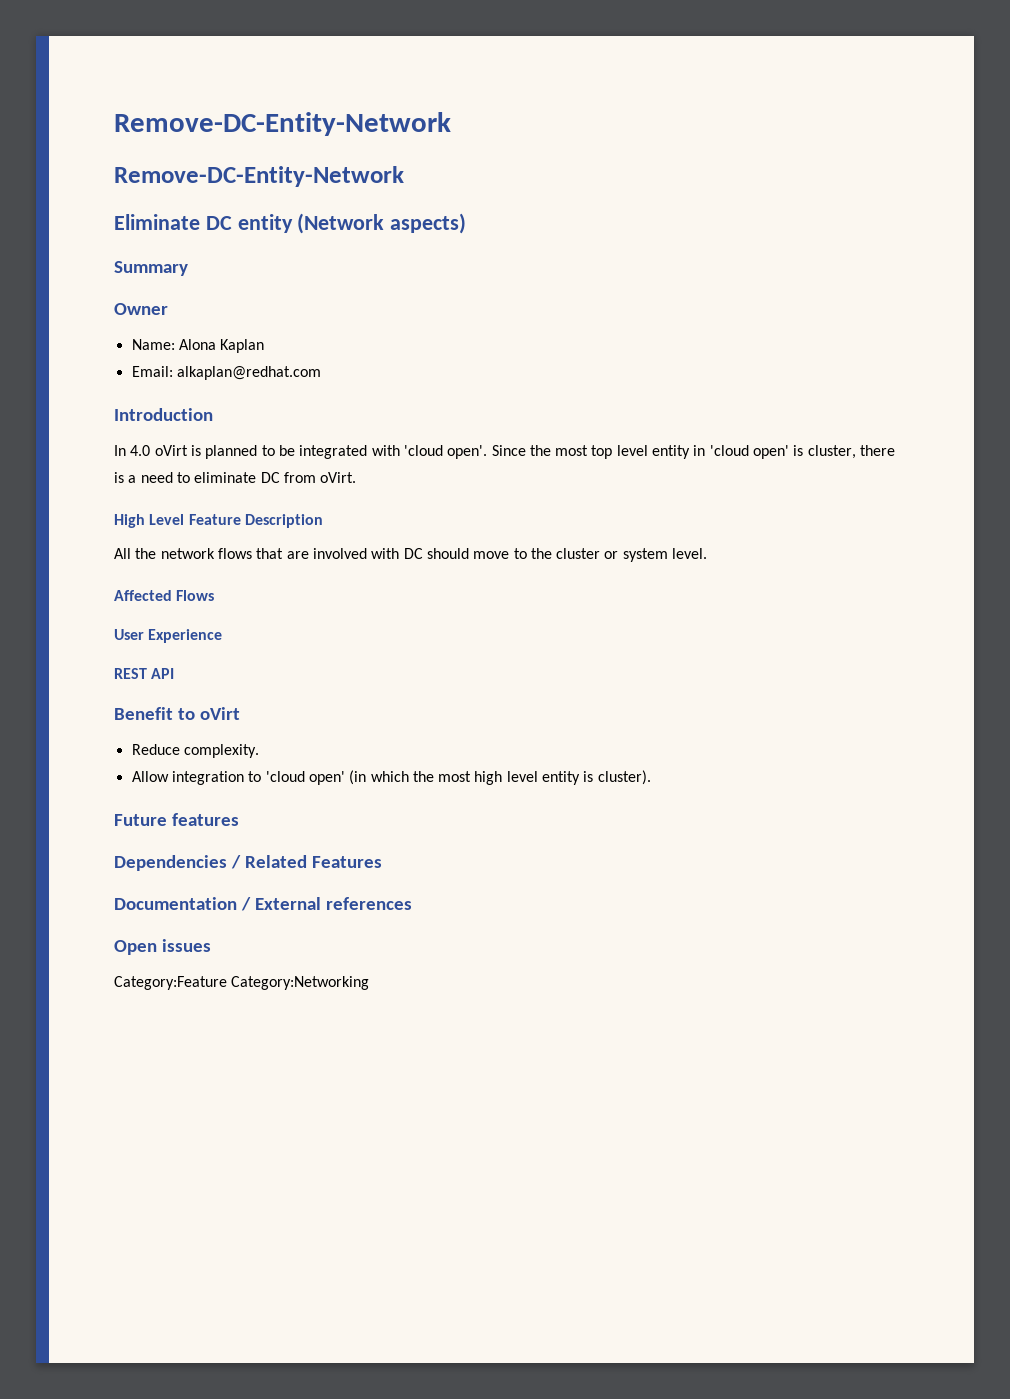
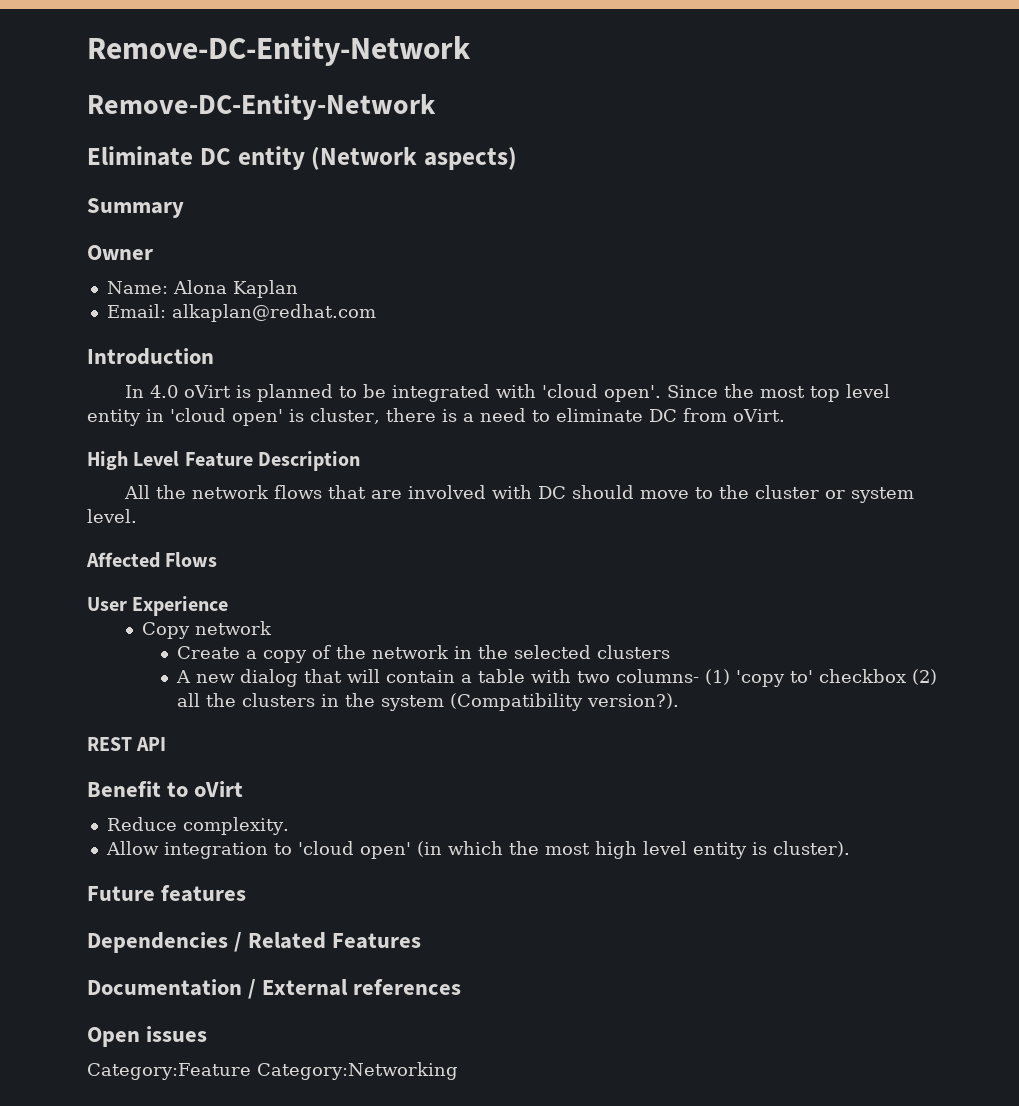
(223, 636) none -> [141,621,272,639] [176,645,670,663] [175,669,937,687] [176,693,679,711] // Copy network // Create a copy of the network in the selected clusters // A new dialog that will contain a table with two columns- (1) 'copy to' checkbox (2) all the clusters in the system (Compatibility version?).

